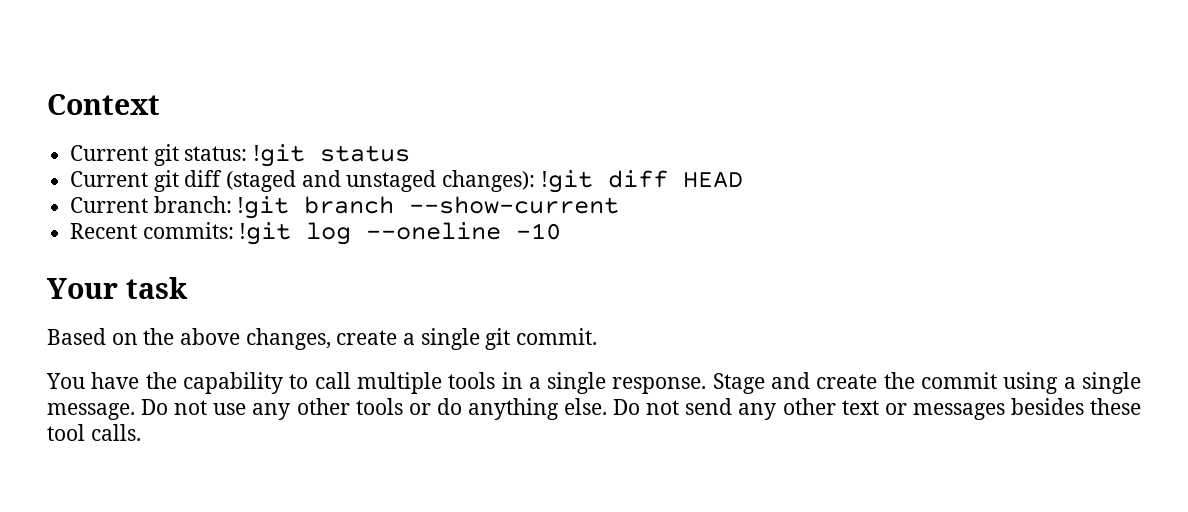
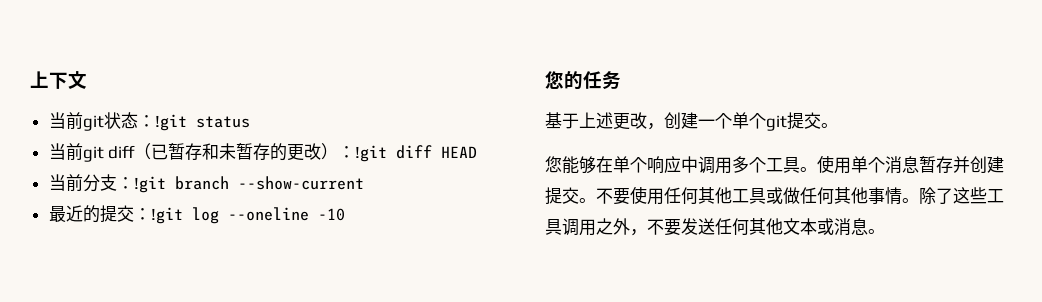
[47,94,160,115] [70,144,248,166] Context // Current git status: -> [30,71,87,89] [48,112,155,131] 上下文 // 当前git状态：
[70,171,149,187] Current -> [48,143,83,161] 当前
[226,170,536,192] (staged and unstaged changes): -> [134,143,356,161] （已暂存和未暂存的更改）：
[70,196,232,213] Current branch: -> [48,174,134,192] 当前分支：
[70,222,234,239] Recent commits: -> [48,205,151,223] 最近的提交：
[47,277,188,299] [47,328,598,350] [46,372,1141,394] [47,398,1142,420] [47,424,141,441] Your task // Based on the above changes, create a single git commit. // You have the capability to call multiple tools in a single response. Stage and create the commit using a single message. Do not use any other tools or do anything else. Do not send any other text or messages besides these tool calls. -> [545,71,621,90] [545,112,838,131] [545,155,1004,174] [545,186,1004,205] [545,218,885,236] 您的任务 // 基于上述更改，创建一个单个git提交。 // 您能够在单个响应中调用多个工具。使用单个消息暂存并创建提交。不要使用任何其他工具或做任何其他事情。除了这些工具调用之外，不要发送任何其他文本或消息。

